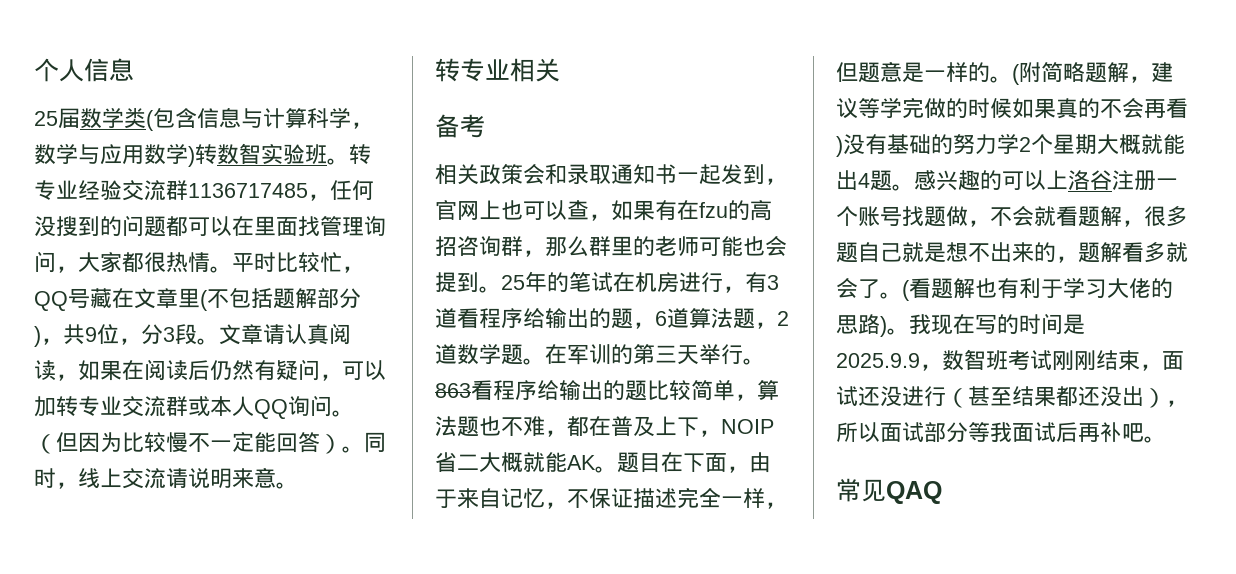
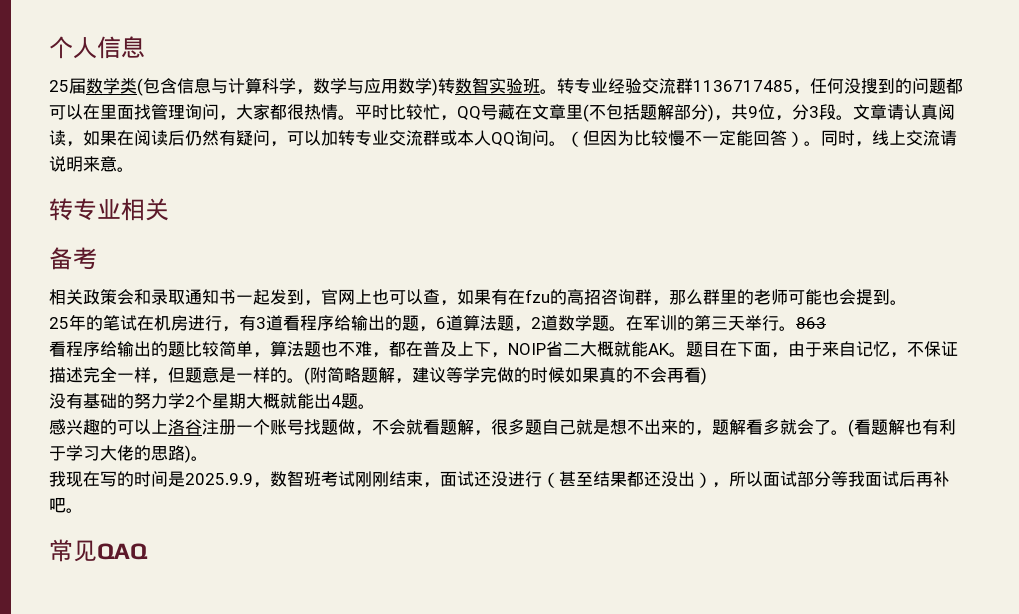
(501, 289) none -> (907, 302) //
(471, 390) none -> (826, 323) //
(843, 146) none -> (707, 376) //
(914, 187) none -> (375, 406) //
(909, 331) none -> (208, 458) //

